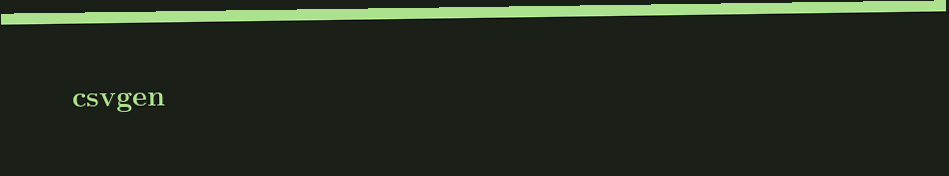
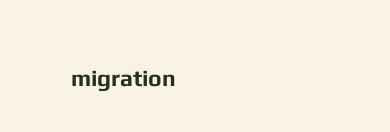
[72,91,166,113] csvgen -> [71,70,176,92] migration

